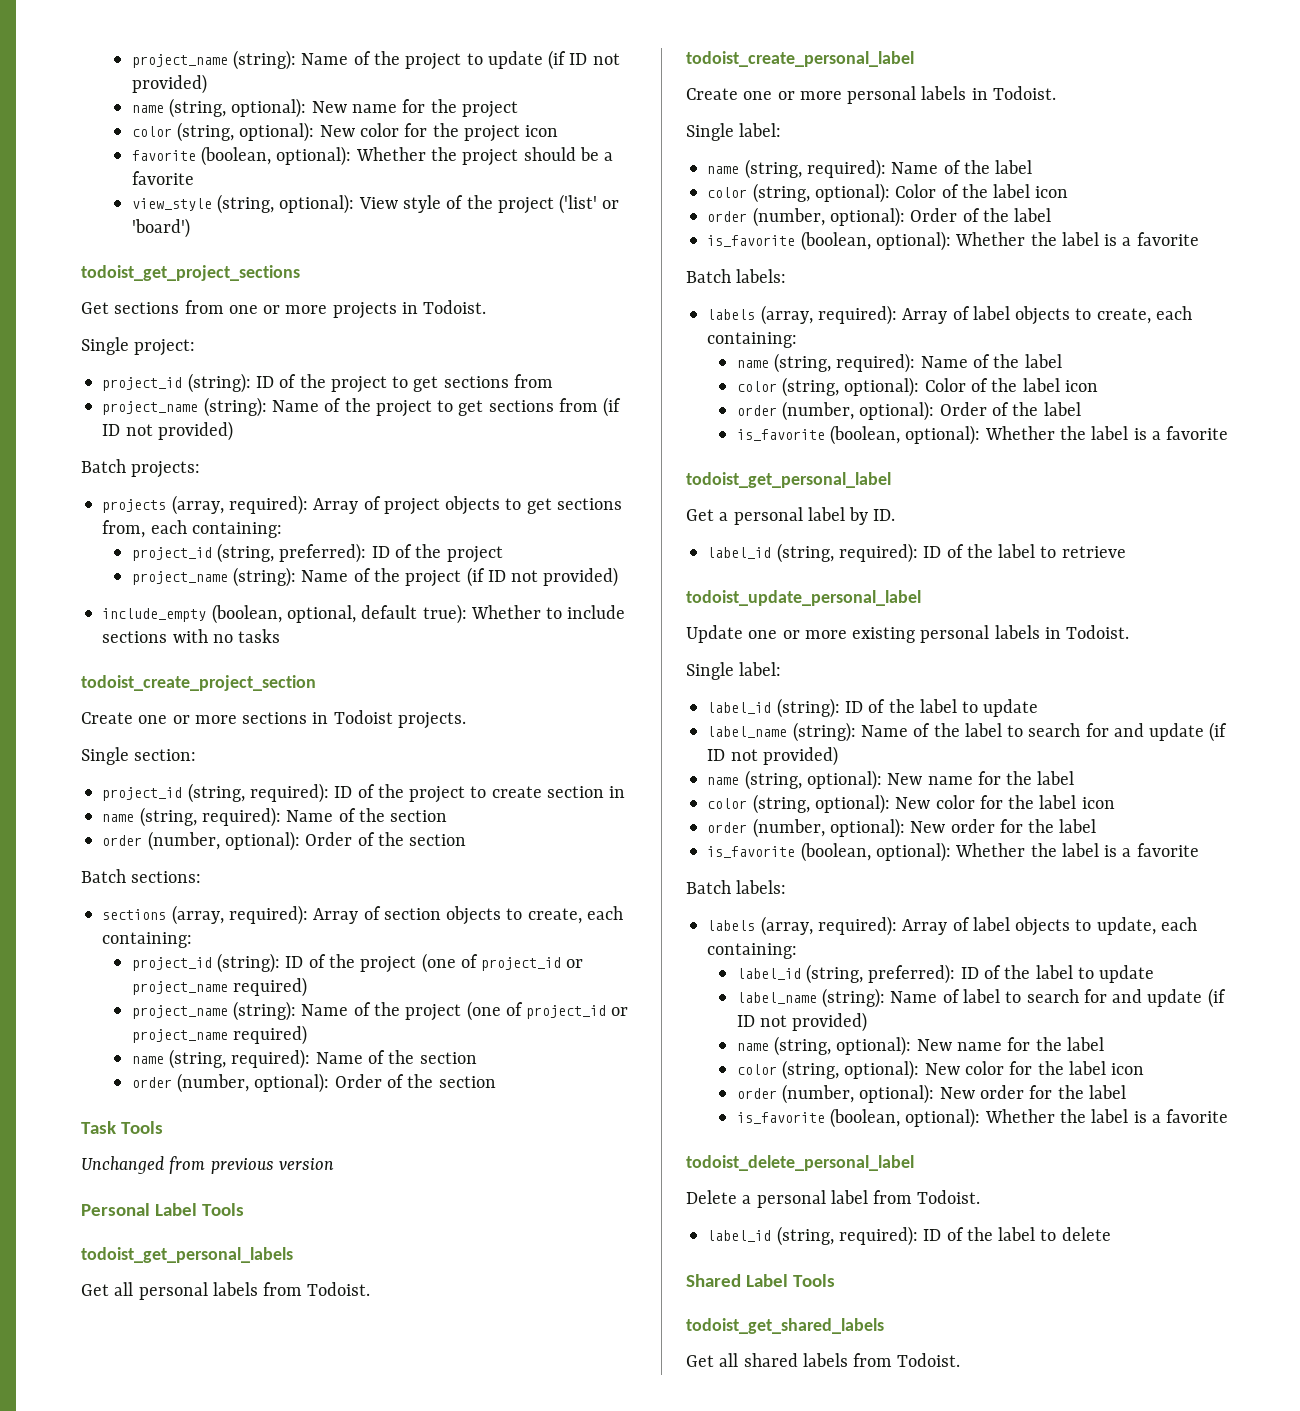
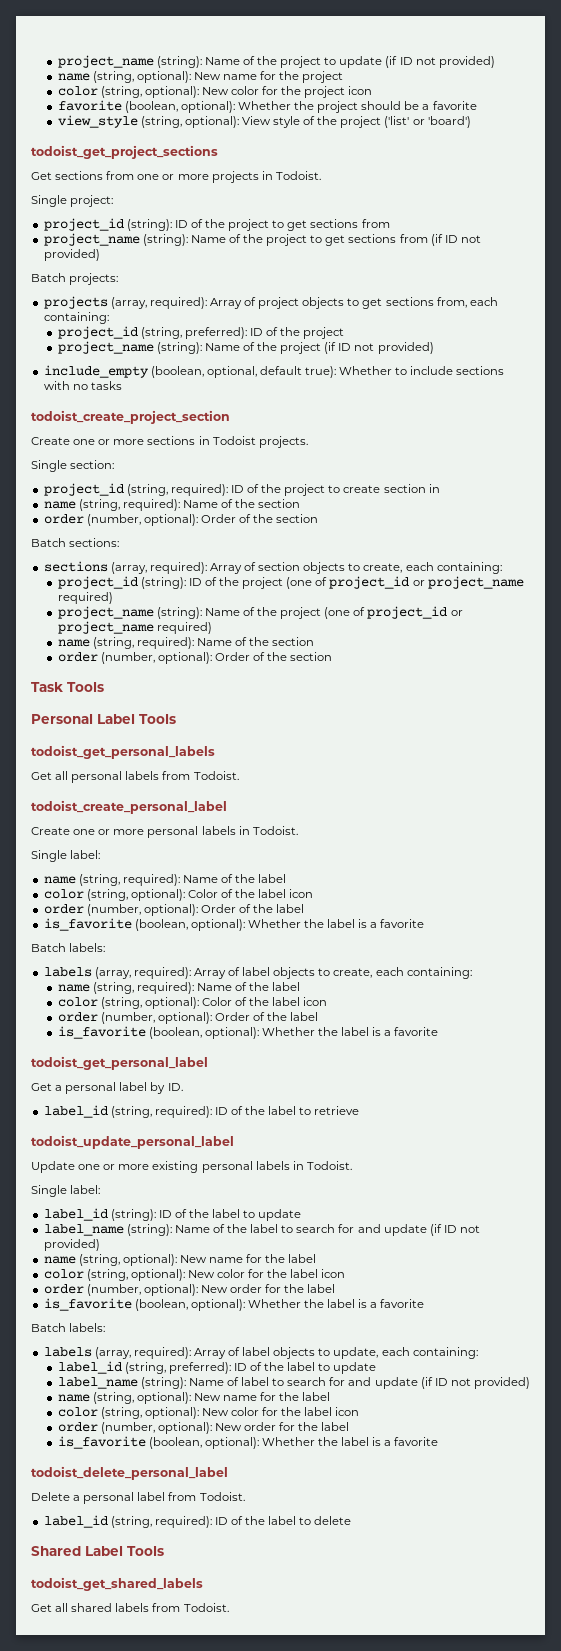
[81,1156,334,1174] // Unchanged from previous version -> (104, 687) none

